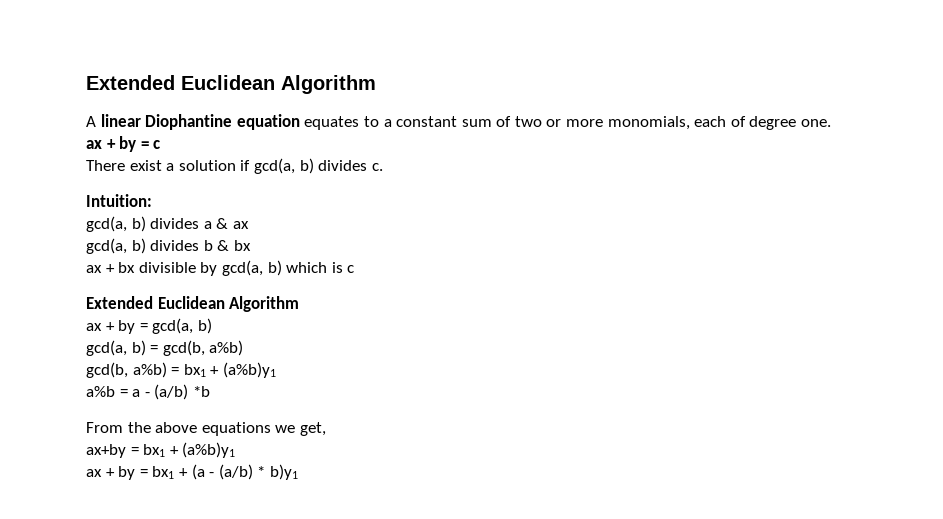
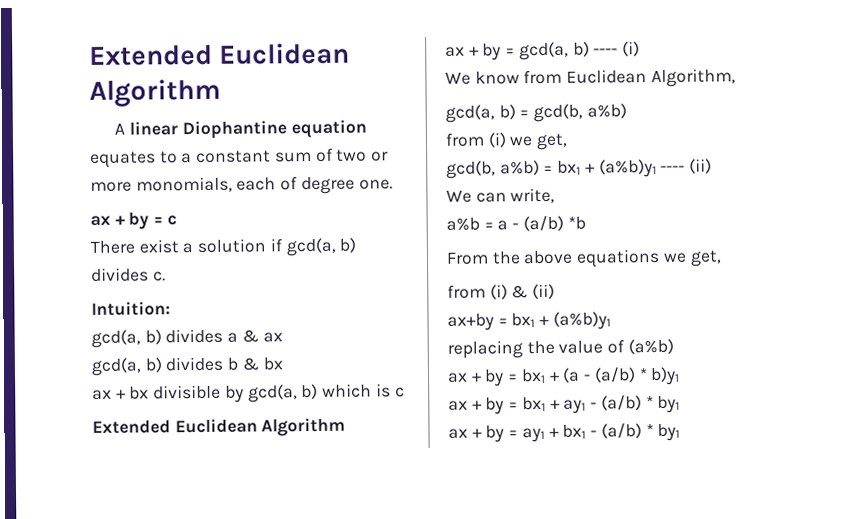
(212, 326) none -> [593,41,641,57] [445,68,736,88] ---- (i) // We know from Euclidean Algorithm,
(244, 348) none -> [445,132,569,151] // from (i) we get,
(276, 370) none -> [660,158,713,174] [446,187,556,204] ---- (ii) // We can write,
(326, 429) none -> [447,283,556,300] // from (i) & (ii)
(236, 450) none -> [447,338,674,359] // replacing the value of (a%b)
(298, 472) none -> [448,395,681,415] [448,423,681,443] // ax + by = bx1 + ay1 - (a/b) * by1 // ax + by = ay1 + bx1 - (a/b) * by1

